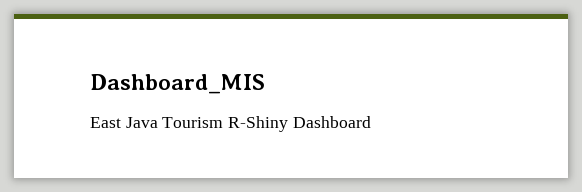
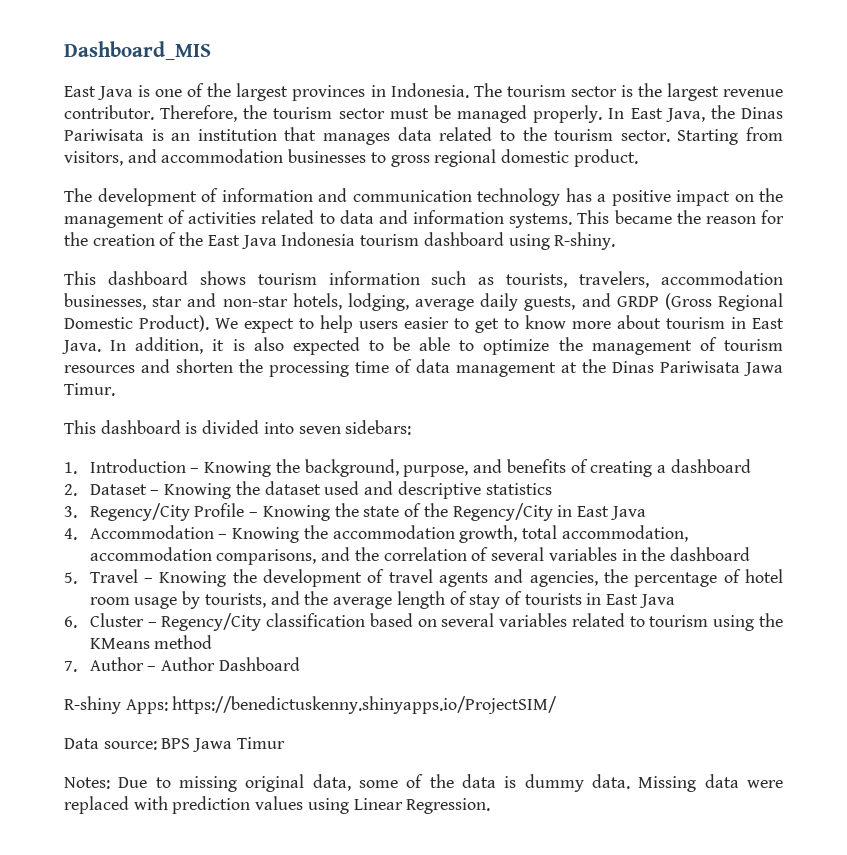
[162,116,371,132] Tourism R-Shiny Dashboard -> [138,83,783,101] [64,105,783,123] [64,127,784,145] [64,149,638,167] [64,188,783,206] [64,210,785,228] [64,232,616,250] [64,271,784,288] [64,293,783,311] [64,315,784,333] [62,337,783,355] [64,359,783,377] [64,383,115,396] [64,420,412,435] [64,459,751,477] [64,481,552,499] [64,503,646,521] [64,525,688,543] [89,547,751,565] [64,569,783,587] [89,591,675,609] [64,613,784,631] [89,635,213,649] [64,657,300,672] [64,696,558,714] [64,737,285,752] [64,774,783,792] [64,796,491,814] is one of the largest provinces in Indonesia. The tourism sector is the largest revenue contributor. Therefore, the tourism sector must be managed properly. In East Java, the Dinas Pariwisata is an institution that manages data related to the tourism sector. Starting from visitors, and accommodation businesses to gross regional domestic product. // The development of information and communication technology has a positive impact on the management of activities related to data and information systems. This became the reason for the creation of the East Java Indonesia tourism dashboard using R-shiny. // This dashboard shows tourism information such as tourists, travelers, accommodation businesses, star and non-star hotels, lodging, average daily guests, and GRDP (Gross Regional Domestic Product). We expect to help users easier to get to know more about tourism in East Java. In addition, it is also expected to be able to optimize the management of tourism resources and shorten the processing time of data management at the Dinas Pariwisata Jawa Timur. // This dashboard is divided into seven sidebars: // 1. Introduction – Knowing the background, purpose, and benefits of creating a dashboard // 2. Dataset – Knowing the dataset used and descriptive statistics // 3. Regency/City Profile – Knowing the state of the Regency/City in East Java // 4. Accommodation – Knowing the accommodation growth, total accommodation, accommodation comparisons, and the correlation of several variables in the dashboard // 5. Travel – Knowing the development of travel agents and agencies, the percentage of hotel room usage by tourists, and the average length of stay of tourists in East Java // 6. Cluster – Regency/City classification based on several variables related to tourism using the KMeans method // 7. Author – Author Dashboard // R-shiny Apps: https://benedictuskenny.shinyapps.io/ProjectSIM/ // Data source: BPS Jawa Timur // Notes: Due to missing original data, some of the data is dummy data. Missing data were replaced with prediction values using Linear Regression.

